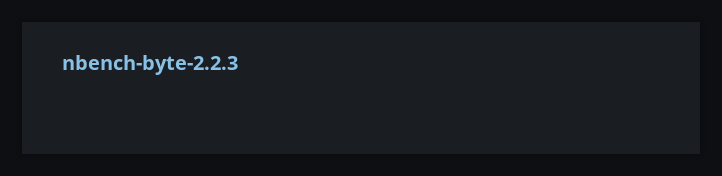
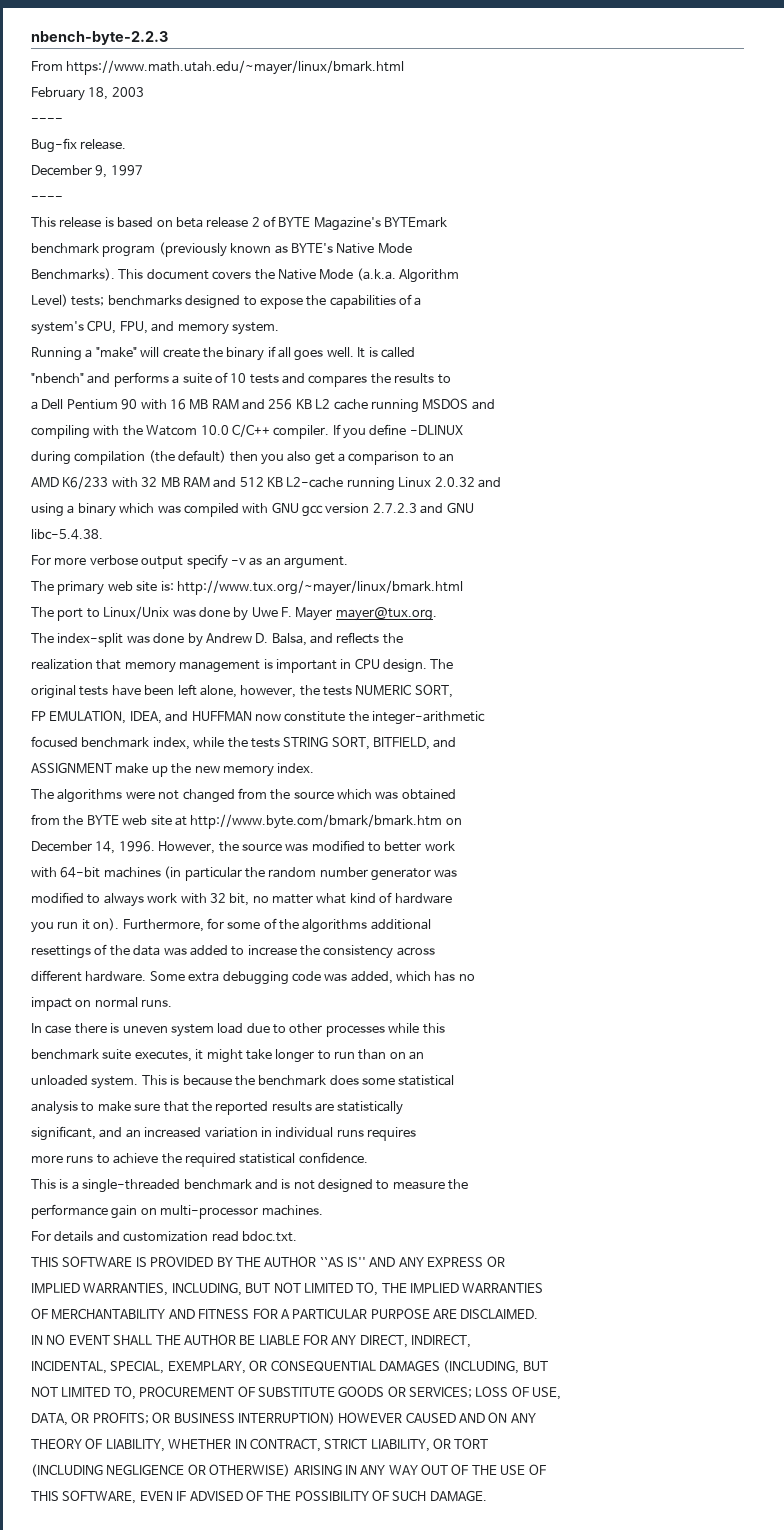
(238, 65) none -> [31,60,405,75] [31,87,144,101] [31,118,63,123] [31,138,127,153] [31,165,143,178] [31,196,63,201] [31,216,448,231] [31,242,412,257] [31,268,459,283] [31,294,422,309] [31,320,279,335] [31,346,415,361] [31,372,451,387] [31,398,495,413] [31,424,463,439] [31,450,455,465] [31,476,501,491] [31,502,474,517] [31,529,103,540] [31,554,348,569] [31,580,463,595] [31,606,437,621] [31,632,403,647] [31,658,454,673] [31,684,453,699] [31,710,485,725] [31,736,457,750] [31,762,315,777] [31,788,456,803] [31,814,462,829] [31,840,455,854] [31,866,458,881] [31,892,452,907] [31,918,431,933] [31,944,435,959] [31,970,475,985] [31,997,173,1011] [31,1023,445,1037] [31,1049,425,1063] [31,1075,455,1089] [31,1101,404,1115] [31,1126,416,1141] [31,1152,368,1167] [31,1179,469,1193] [31,1204,323,1219] [31,1231,297,1242] [31,1256,505,1267] [31,1282,544,1296] [31,1308,539,1320] [31,1334,472,1348] [31,1360,548,1374] [31,1386,562,1400] [31,1412,536,1426] [31,1438,489,1452] [31,1464,546,1477] [31,1490,487,1504] // From https://www.math.utah.edu/~mayer/linux/bmark.html // February 18, 2003 // ---- // Bug-fix release. // December 9, 1997 // ---- // This release is based on beta release 2 of BYTE Magazine's BYTEmark // benchmark program (previously known as BYTE's Native Mode // Benchmarks). This document covers the Native Mode (a.k.a. Algorithm // Level) tests; benchmarks designed to expose the capabilities of a // system's CPU, FPU, and memory system. // Running a "make" will create the binary if all goes well. It is called // "nbench" and performs a suite of 10 tests and compares the results to // a Dell Pentium 90 with 16 MB RAM and 256 KB L2 cache running MSDOS and // compiling with the Watcom 10.0 C/C++ compiler. If you define -DLINUX // during compilation (the default) then you also get a comparison to an // AMD K6/233 with 32 MB RAM and 512 KB L2-cache running Linux 2.0.32 and // using a binary which was compiled with GNU gcc version 2.7.2.3 and GNU // libc-5.4.38. // For more verbose output specify -v as an argument. // The primary web site is: http://www.tux.org/~mayer/linux/bmark.html // The port to Linux/Unix was done by Uwe F. Mayer mayer@tux.org. // The index-split was done by Andrew D. Balsa, and reflects the // realization that memory management is important in CPU design. The // original tests have been left alone, however, the tests NUMERIC SORT, // FP EMULATION, IDEA, and HUFFMAN now constitute the integer-arithmetic // focused benchmark index, while the tests STRING SORT, BITFIELD, and // ASSIGNMENT make up the new memory index. // The algorithms were not changed from the source which was obtained // from the BYTE web site at http://www.byte.com/bmark/bmark.htm on // December 14, 1996. However, the source was modified to better work // with 64-bit machines (in particular the random number generator was // modified to always work with 32 bit, no matter what kind of hardware // you run it on). Furthermore, for some of the algorithms additional // resettings of the data was added to increase the consistency across // different hardware. Some extra debugging code was added, which has no // impact on normal runs. // In case there is uneven system load due to other processes while this // benchmark suite executes, it might take longer to run than on an // unloaded system. This is because the benchmark does some statistical // analysis to make sure that the reported results are statistically // significant, and an increased variation in individual runs requires // more runs to achieve the required statistical confidence. // This is a single-threaded benchmark and is not designed to measure the // performance gain on multi-processor machines. // For details and customization read bdoc.txt. // THIS SOFTWARE IS PROVIDED BY THE AUTHOR ``AS IS'' AND ANY EXPRESS OR // IMPLIED WARRANTIES, INCLUDING, BUT NOT LIMITED TO, THE IMPLIED WARRANTIES // OF MERCHANTABILITY AND FITNESS FOR A PARTICULAR PURPOSE ARE DISCLAIMED. // IN NO EVENT SHALL THE AUTHOR BE LIABLE FOR ANY DIRECT, INDIRECT, // INCIDENTAL, SPECIAL, EXEMPLARY, OR CONSEQUENTIAL DAMAGES (INCLUDING, BUT // NOT LIMITED TO, PROCUREMENT OF SUBSTITUTE GOODS OR SERVICES; LOSS OF USE, // DATA, OR PROFITS; OR BUSINESS INTERRUPTION) HOWEVER CAUSED AND ON ANY // THEORY OF LIABILITY, WHETHER IN CONTRACT, STRICT LIABILITY, OR TORT // (INCLUDING NEGLIGENCE OR OTHERWISE) ARISING IN ANY WAY OUT OF THE USE OF // THIS SOFTWARE, EVEN IF ADVISED OF THE POSSIBILITY OF SUCH DAMAGE.

